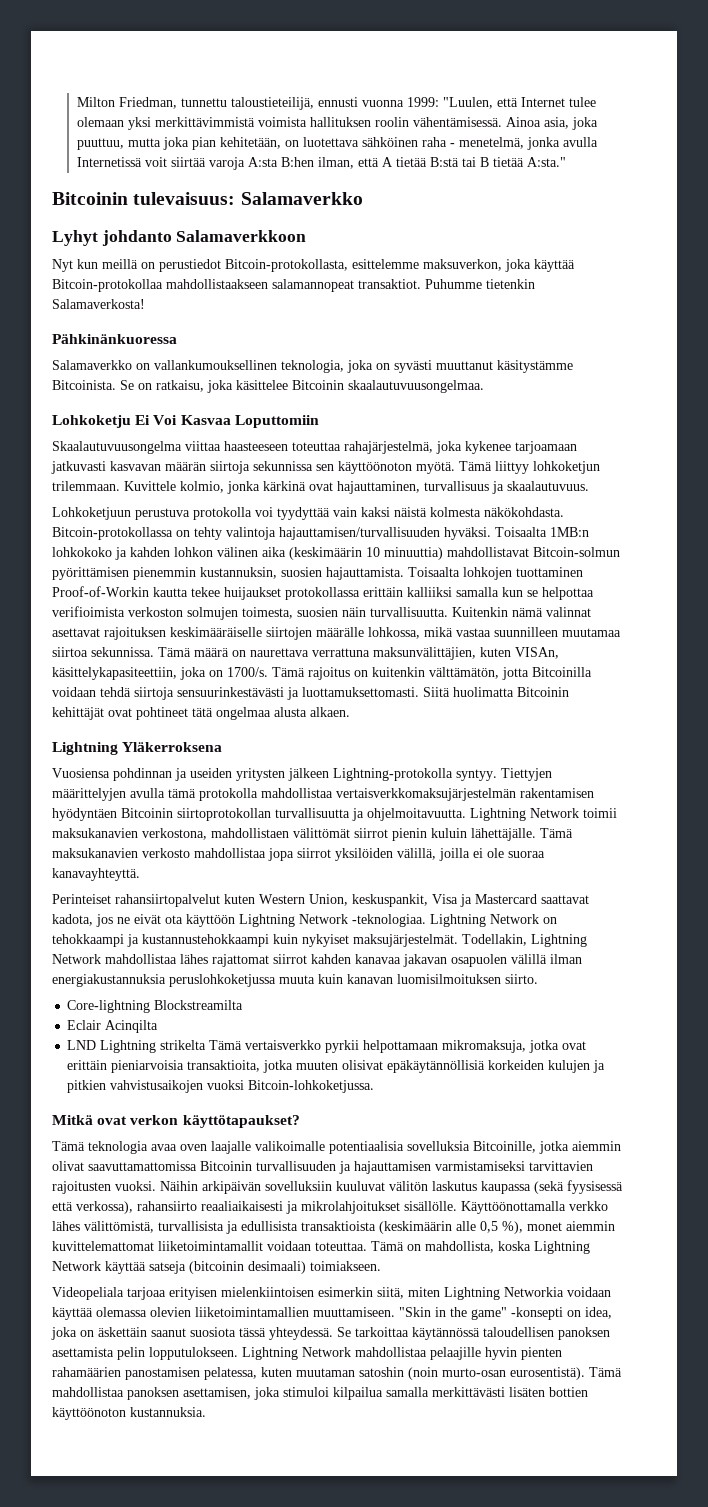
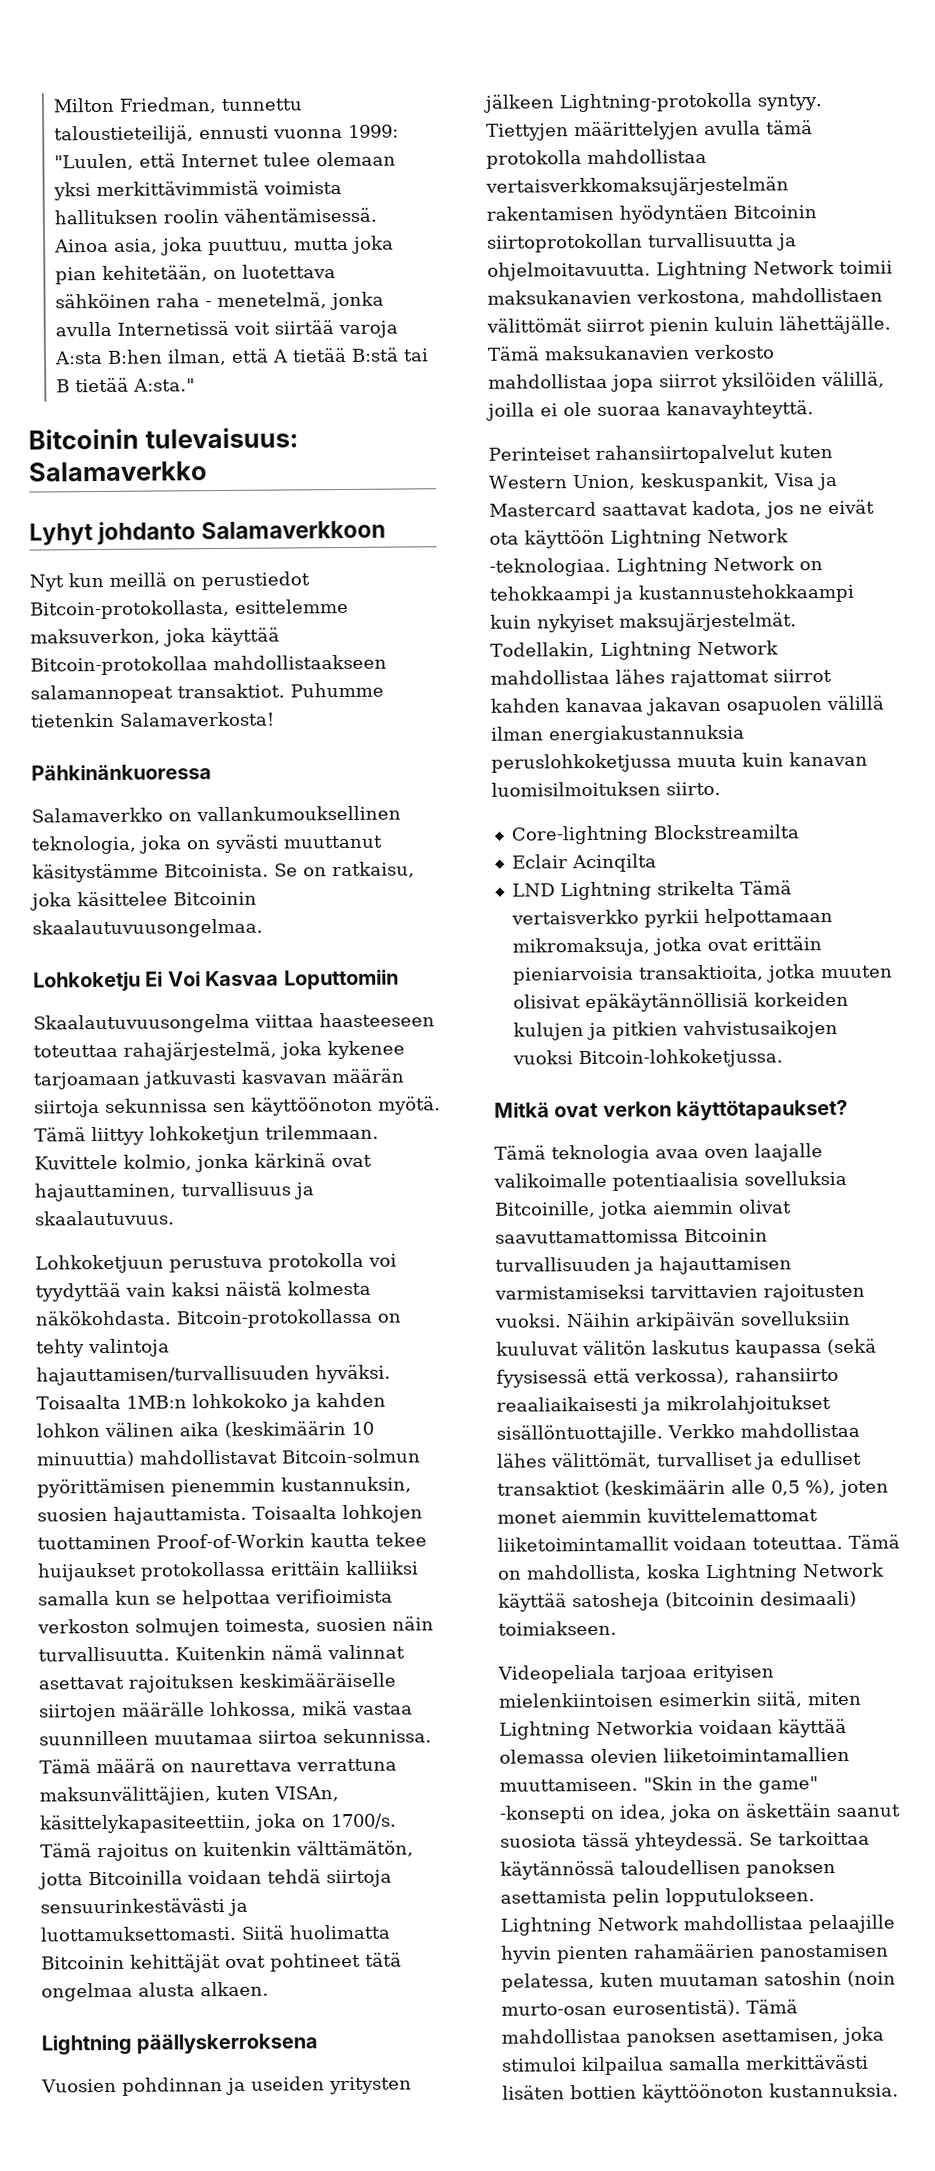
[122,742,223,752] [52,768,110,778] Yläkerroksena // Vuosiensa -> [136,2033,319,2055] [41,2078,117,2093] päällyskerroksena // Vuosien
[404,1201,608,1214] [52,1221,376,1234] sisällölle. Käyttöönottamalla verkko lähes välittömistä, turvallisista ja edullisista transaktioista -> [496,1422,860,1444] [497,1450,862,1470] [497,1480,600,1496] sisällöntuottajille. Verkko mahdollistaa lähes välittömät, turvalliset ja edulliset transaktiot
(523, 1227) none -> [839,1479,889,1497] joten
[149,1261,186,1274] satseja -> [572,1592,660,1612] satosheja

